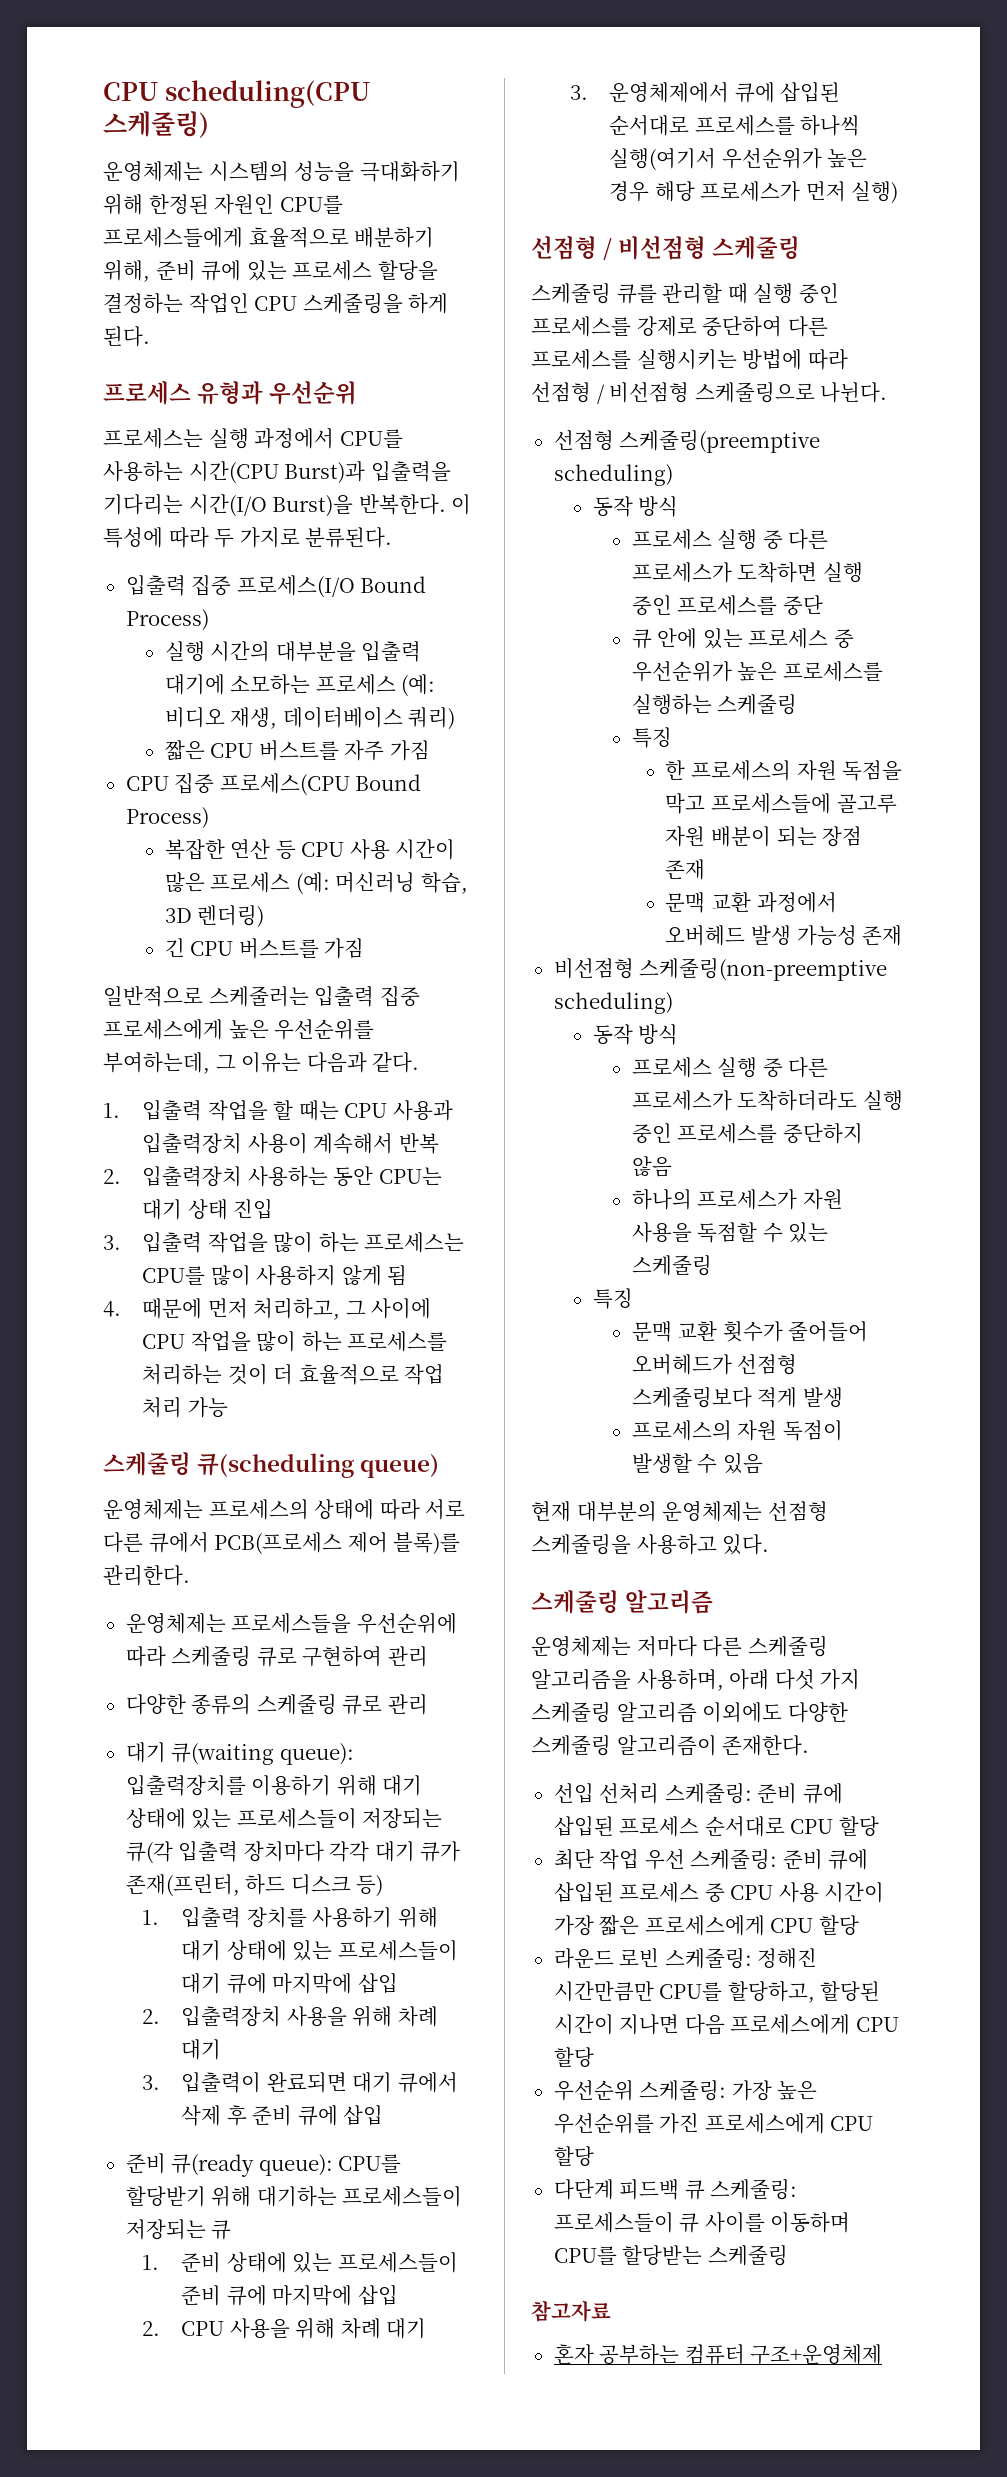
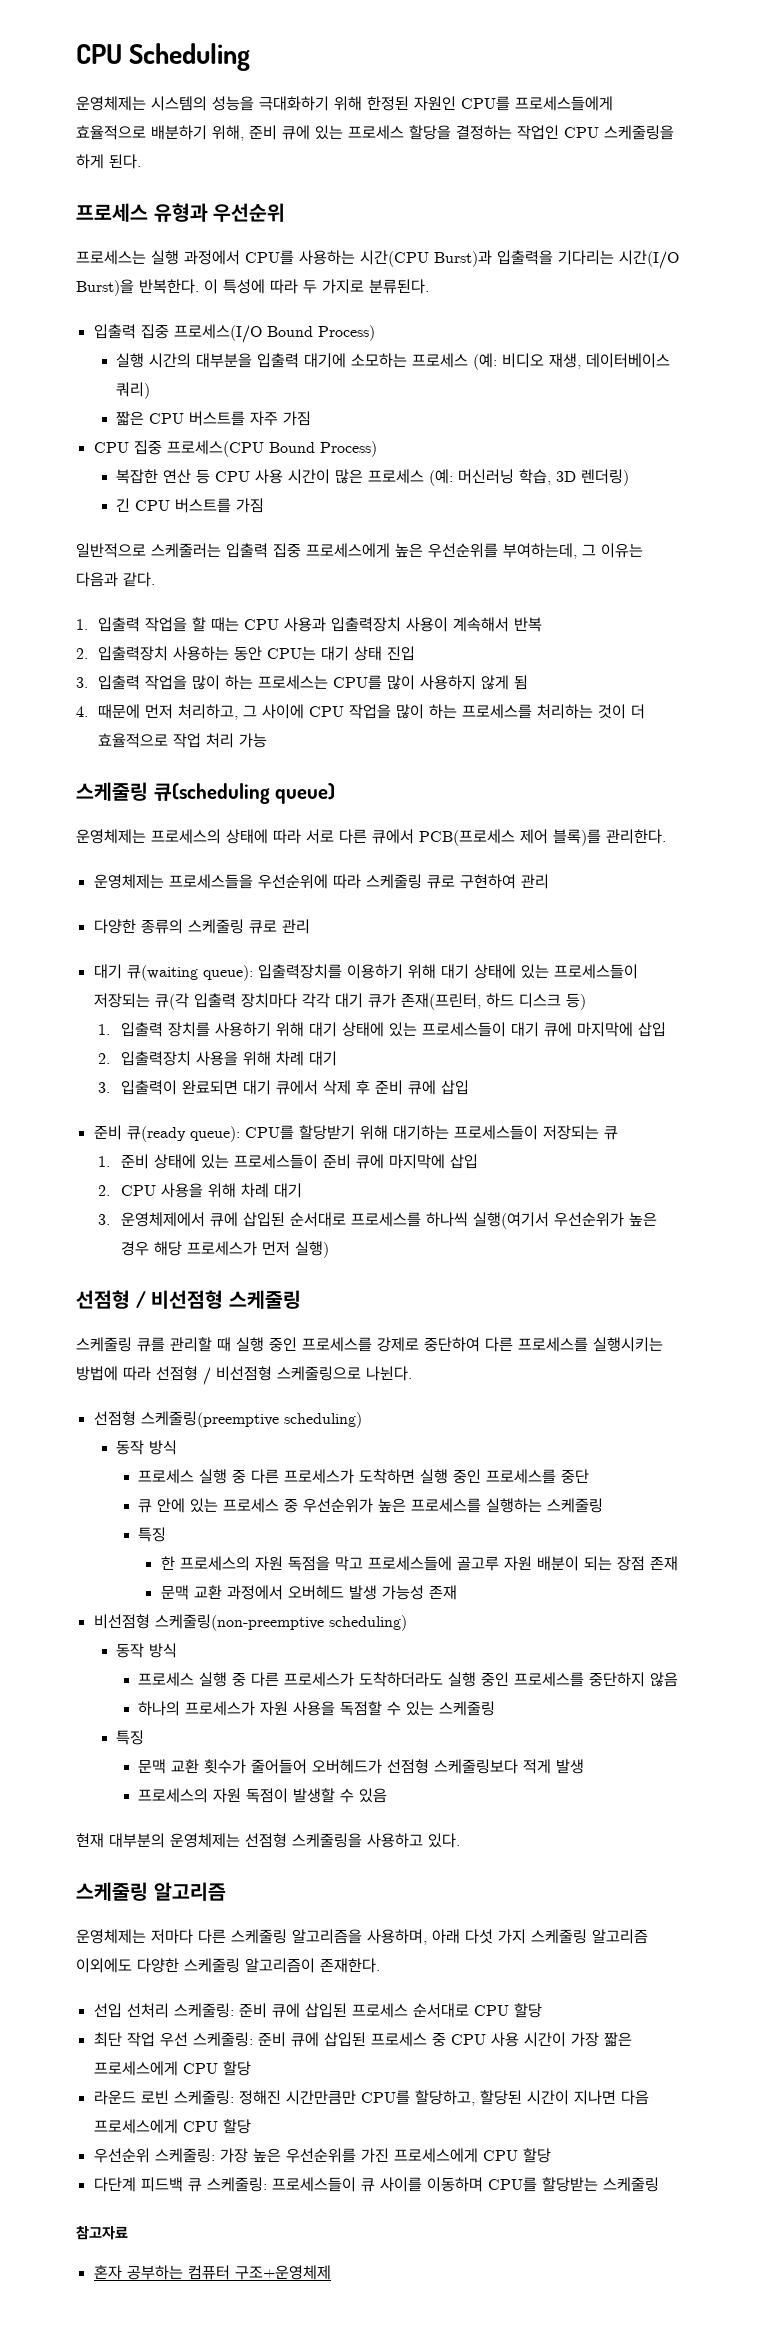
[103,80,370,108] [103,111,209,138] CPU scheduling(CPU 스케줄링) -> [76,43,251,71] CPU Scheduling

